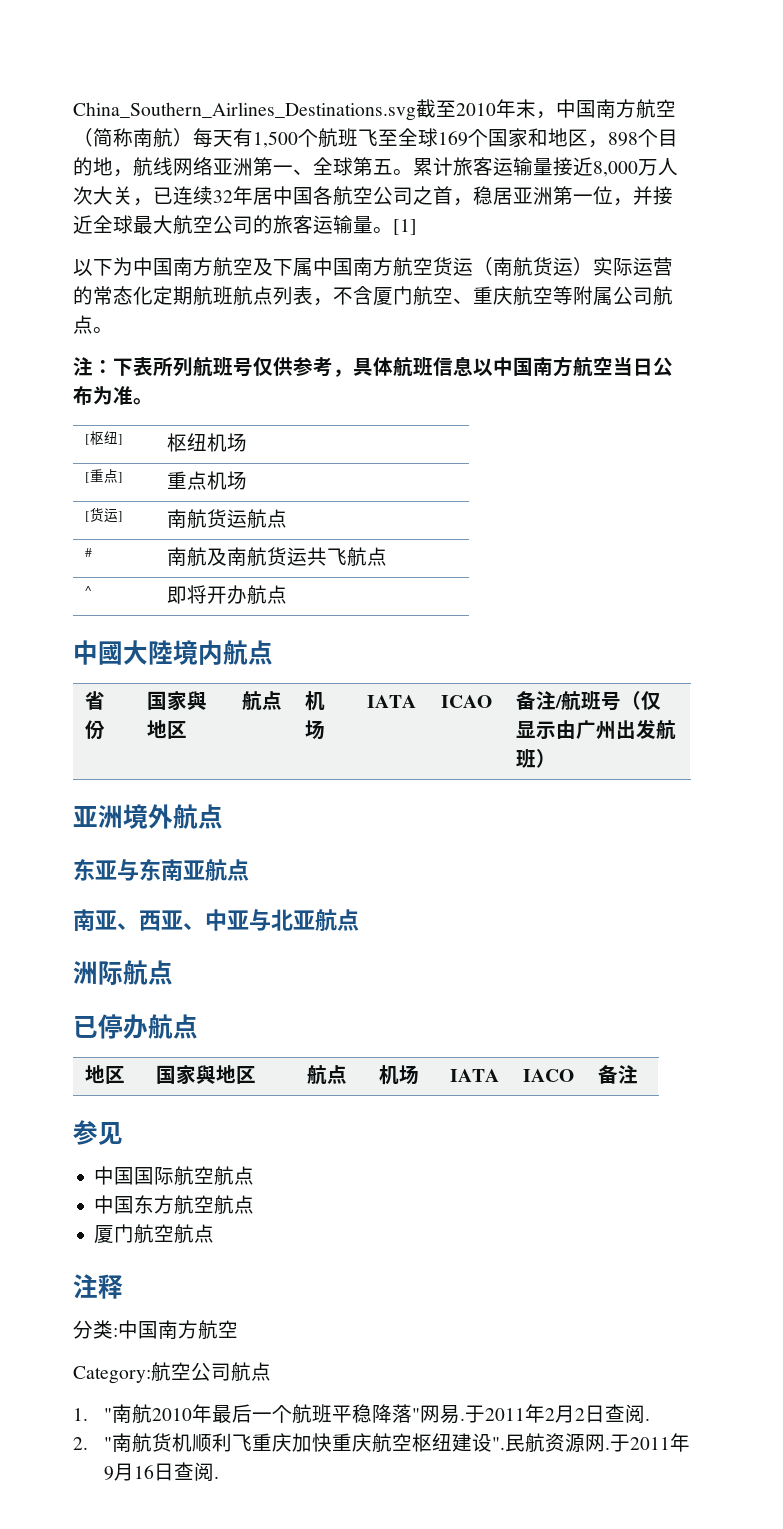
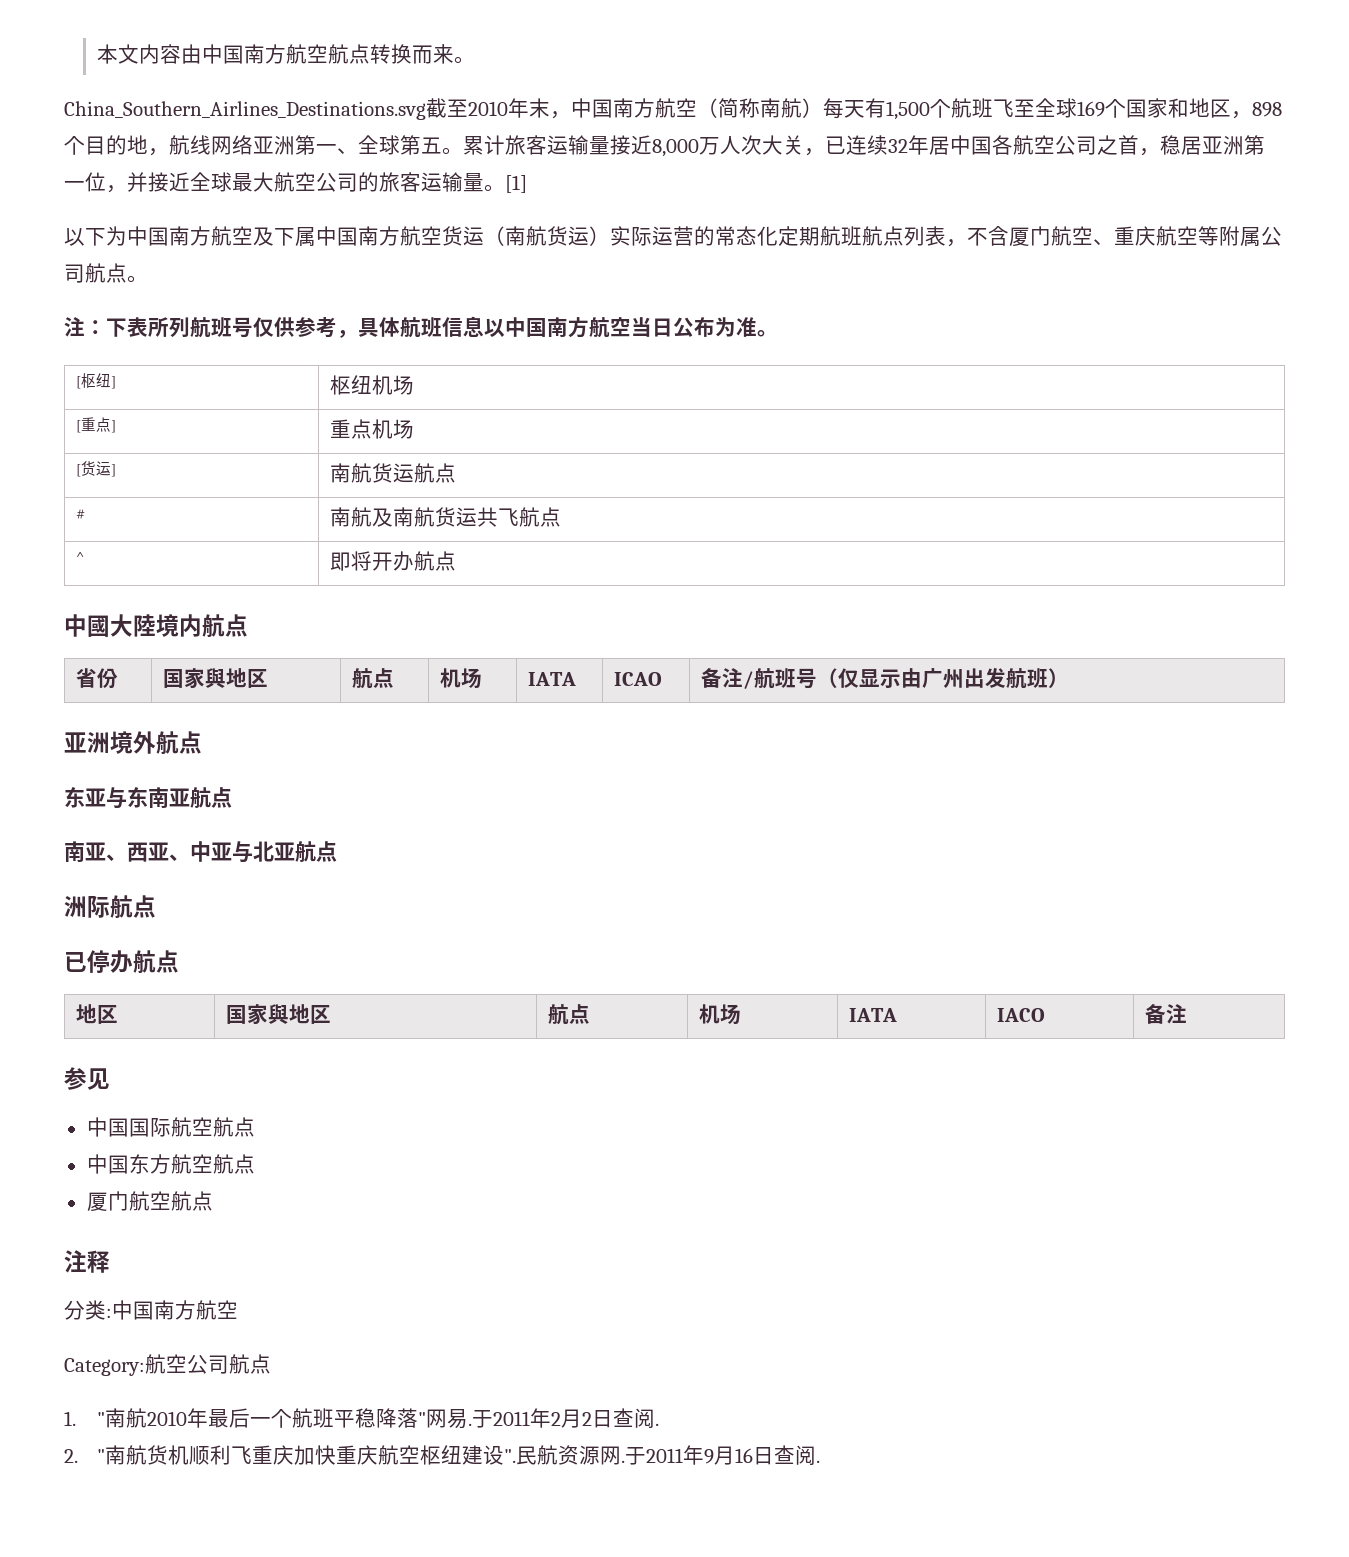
(73, 111) none -> [97,44,476,64] 本文内容由中国南方航空航点转换而来。 //

